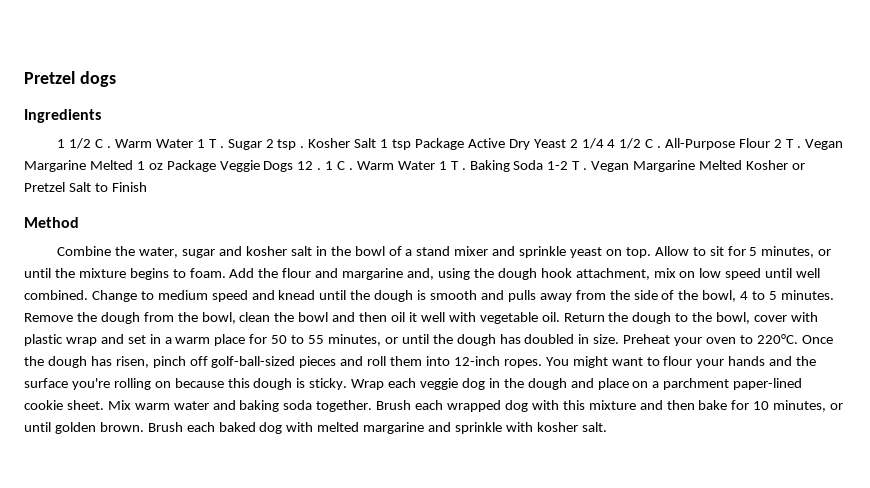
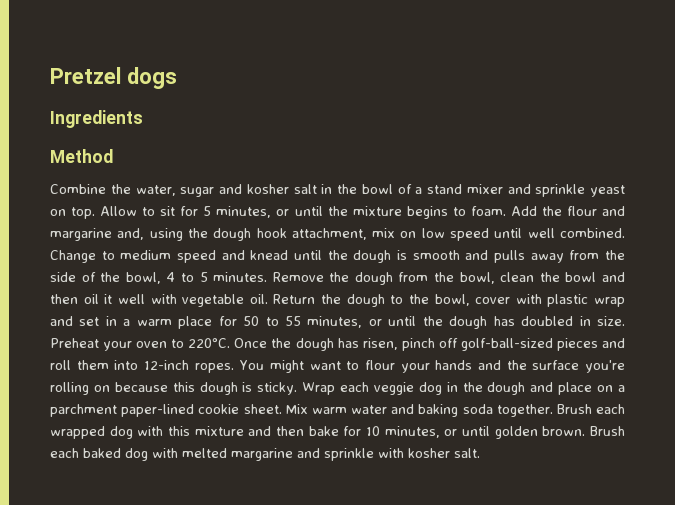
[57,138,843,150] [24,160,805,172] [24,182,147,192] // 1 1/2 C . Warm Water 1 T . Sugar 2 tsp . Kosher Salt 1 tsp Package Active Dry Yeast 2 1/4 4 1/2 C . All-Purpose Flour 2 T . Vegan Margarine Melted 1 oz Package Veggie Dogs 12 . 1 C . Warm Water 1 T . Baking Soda 1-2 T . Vegan Margarine Melted Kosher or Pretzel Salt to Finish -> (143, 119) none

